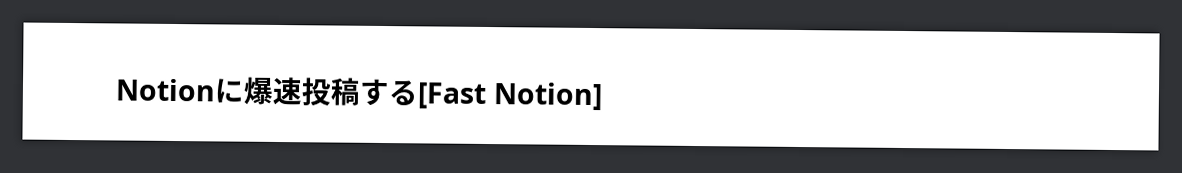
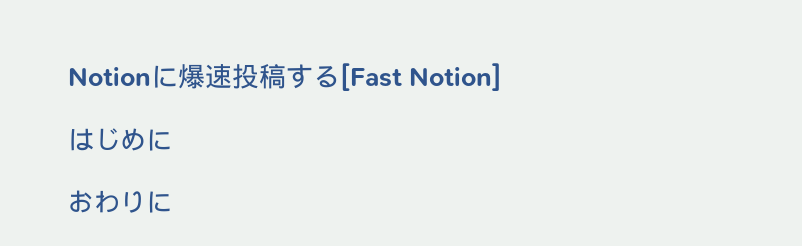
(603, 96) none -> [68,128,172,151] [68,190,172,213] // はじめに // おわりに

